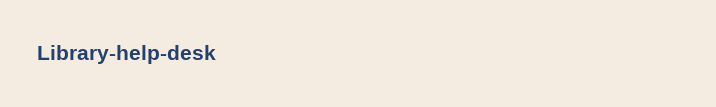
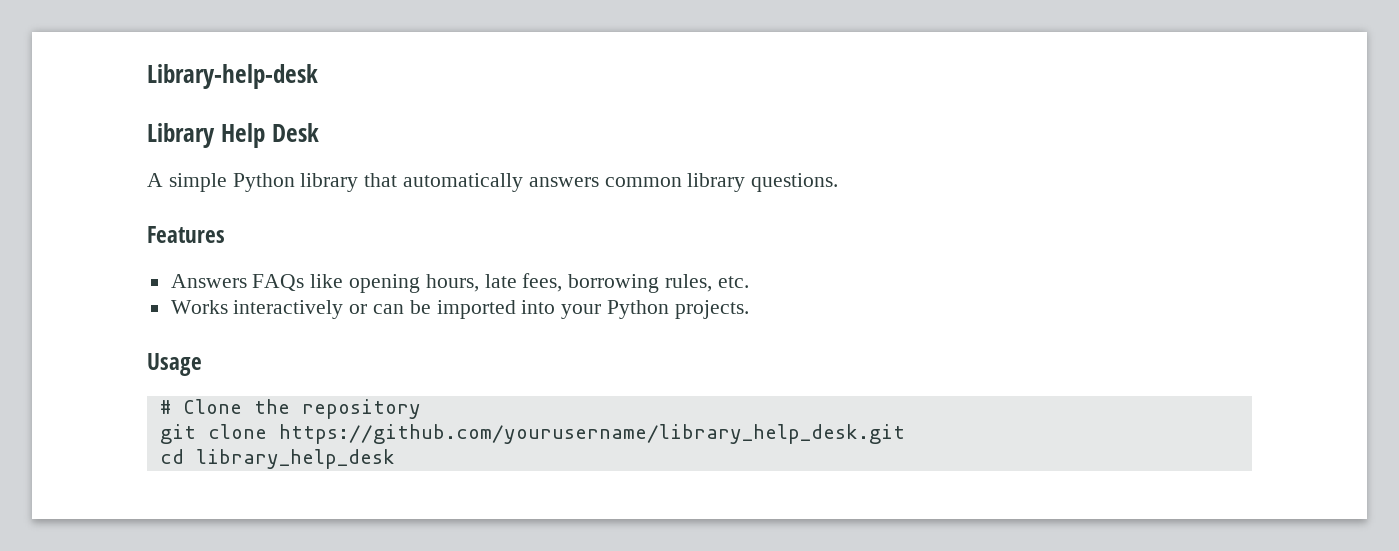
(216, 54) none -> [147,123,319,148] [147,173,839,192] [147,226,225,243] [170,273,749,293] [170,300,749,319] [147,353,202,376] [159,399,421,419] [159,424,905,444] [159,449,395,469] // Library Help Desk // A simple Python library that automatically answers common library questions. // Features // Answers FAQs like opening hours, late fees, borrowing rules, etc. // Works interactively or can be imported into your Python projects. // Usage // # Clone the repository // git clone https://github.com/yourusername/library_help_desk.git // cd library_help_desk

